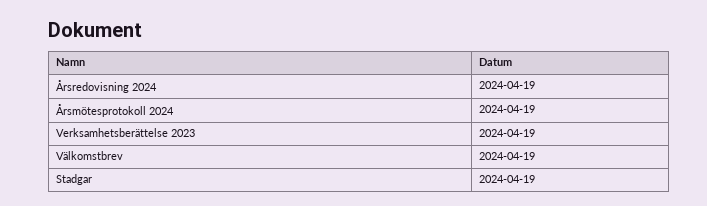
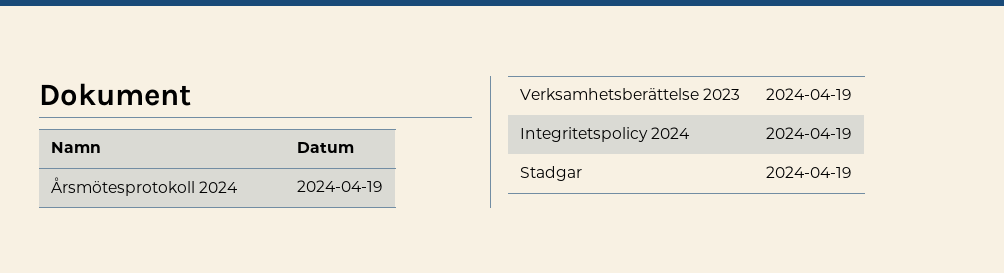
[55,80,157,93] [478,81,535,89] // Årsredovisning 2024 | 2024-04-19 -> (355, 147) none
[55,151,123,160] Välkomstbrev -> [520,127,691,142] Integritetspolicy 2024

